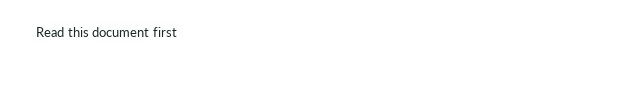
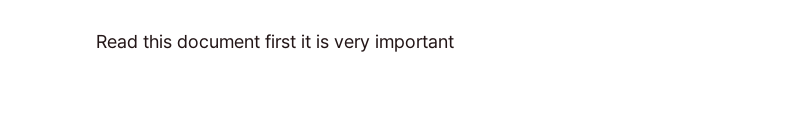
(177, 32) none -> [301,34,454,52] it is very important

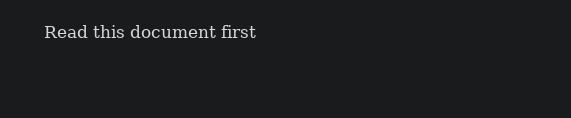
[301,34,454,52] it is very important -> (256, 31) none

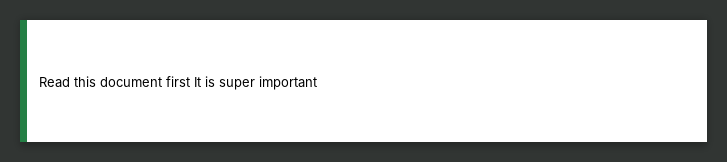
(256, 31) none -> [194,76,317,90] It is super important

